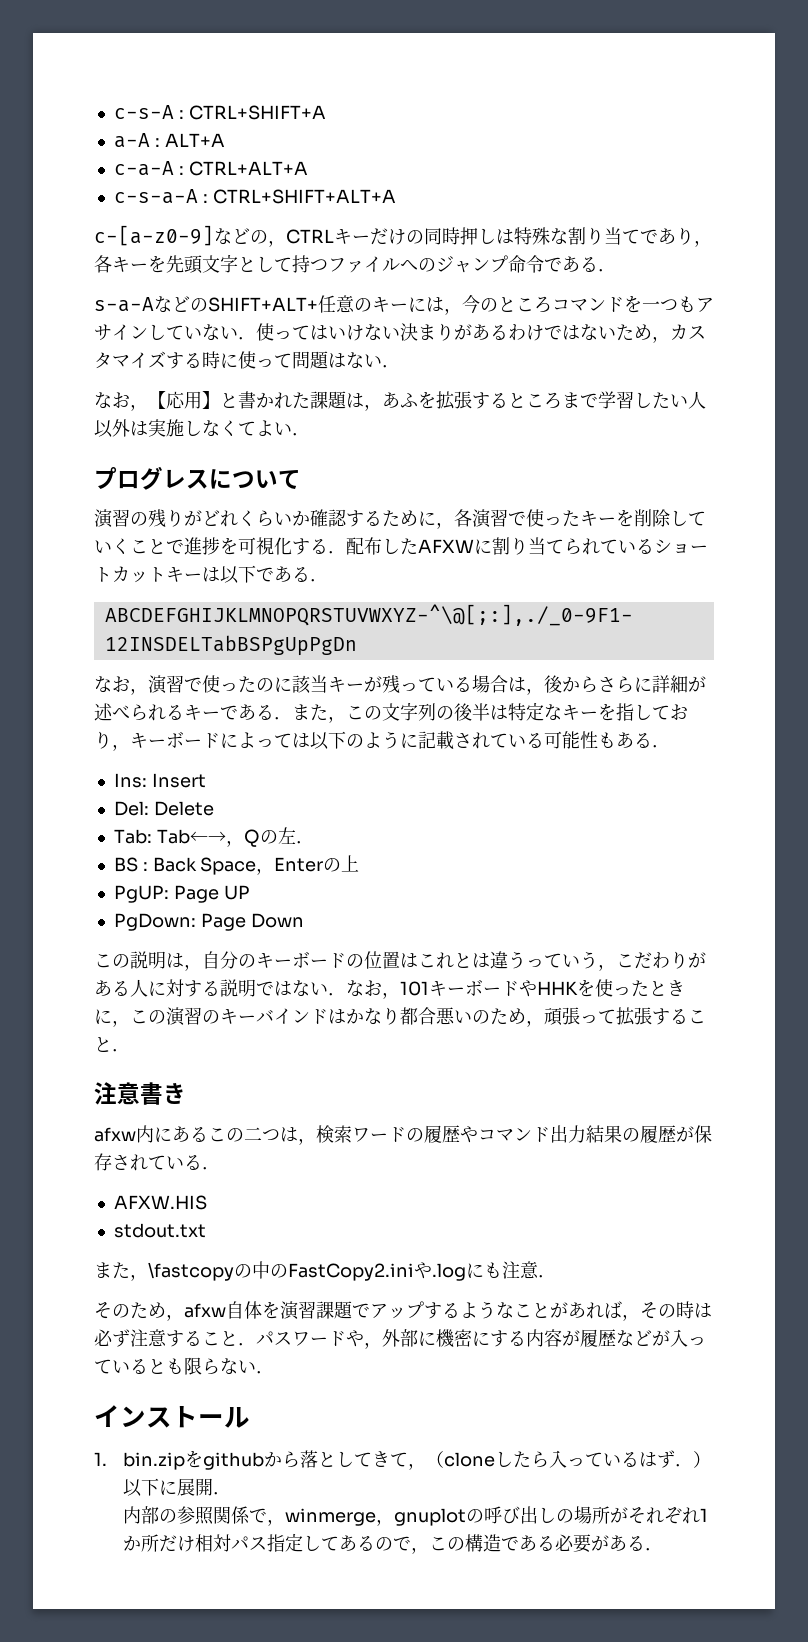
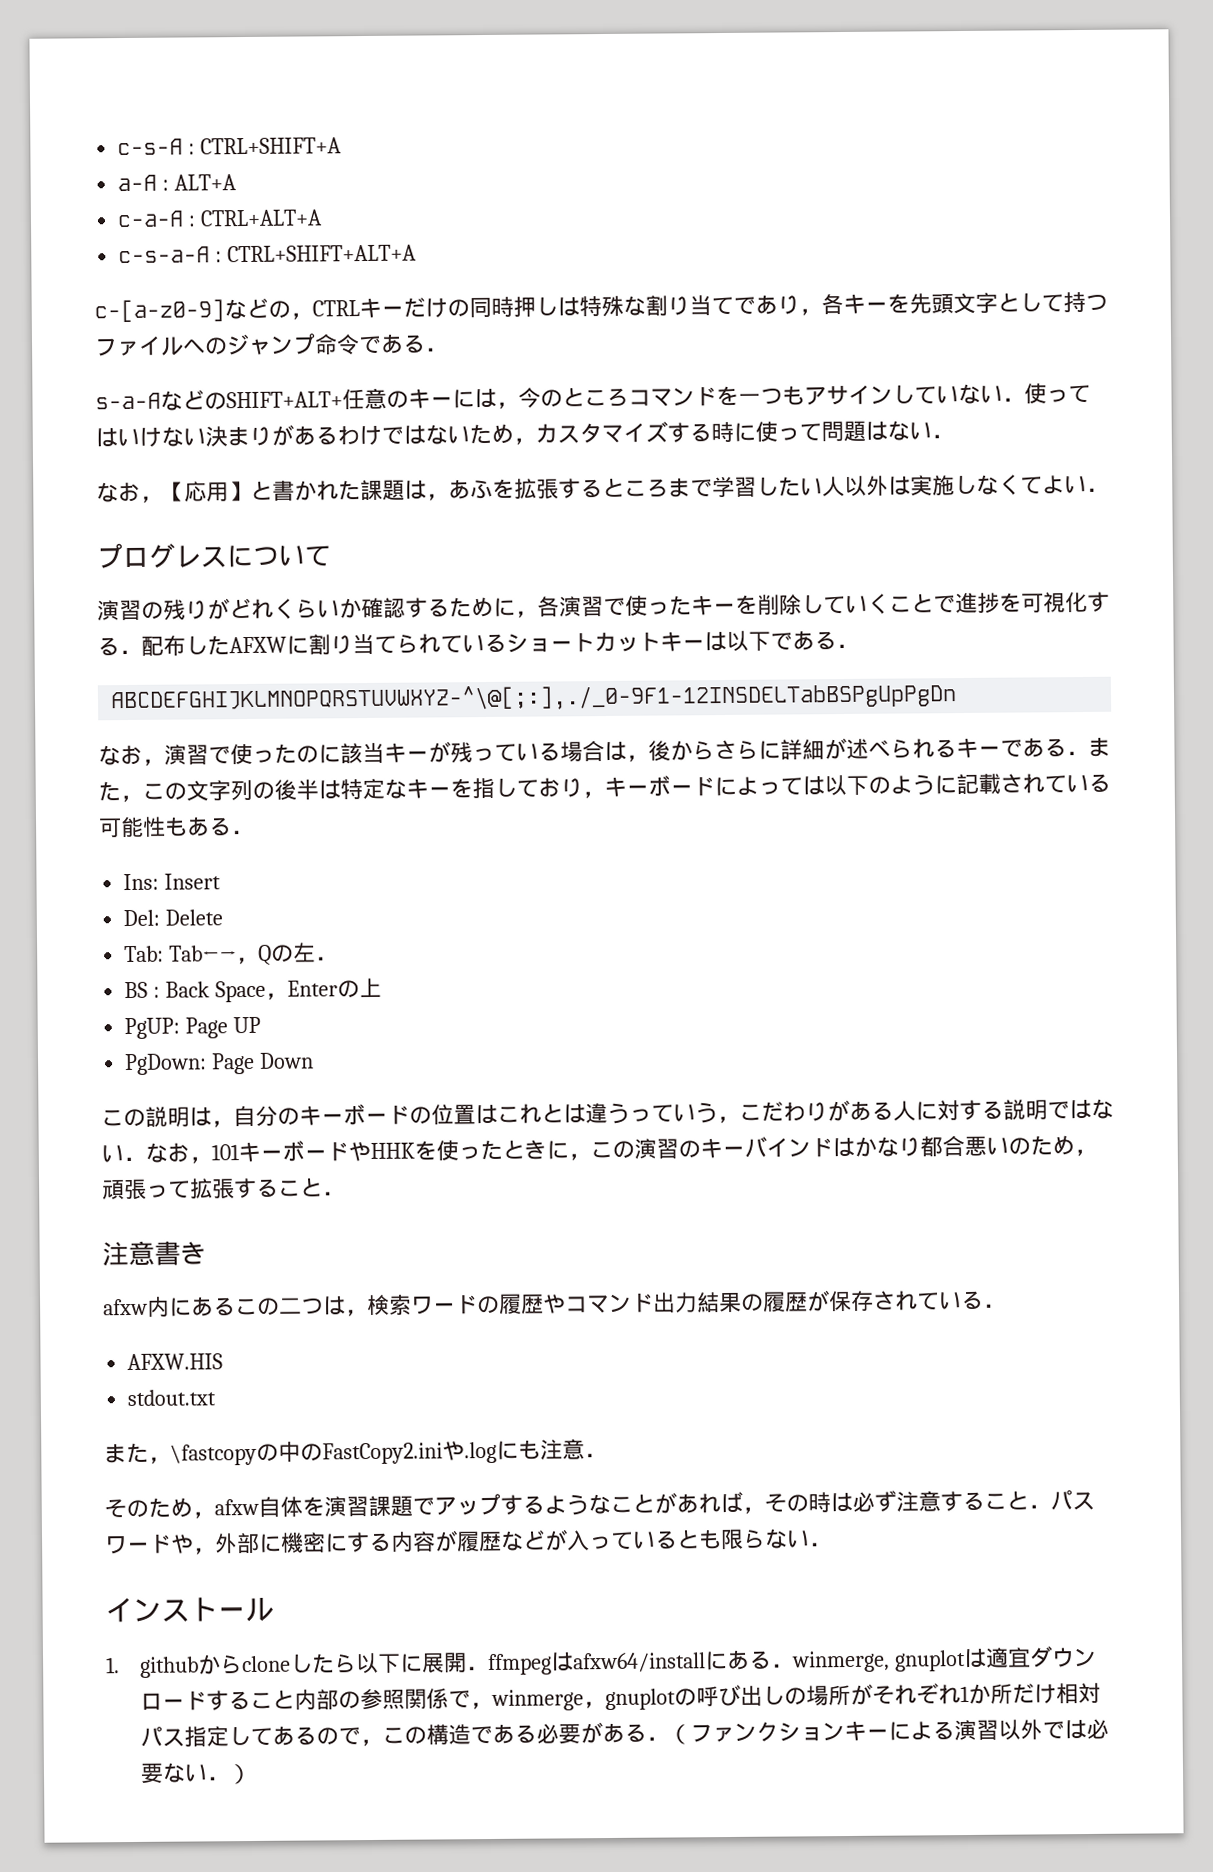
[123,1450,204,1470] bin.zipを -> (120, 1665) none
[300,1450,712,1470] [123,1478,232,1497] 落としてきて，（cloneしたら入っているはず．）以下に展開． // -> [242,1646,1097,1676] [140,1689,296,1711] cloneしたら以下に展開．ffmpegはafxw64/installにある．winmerge, gnuplotは適宜ダウンロードすること
(664, 1549) none -> [668,1718,1110,1745] [140,1762,253,1785] （ファンクションキーによる演習以外では必要ない．）

